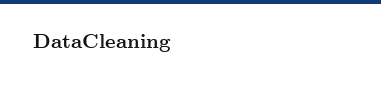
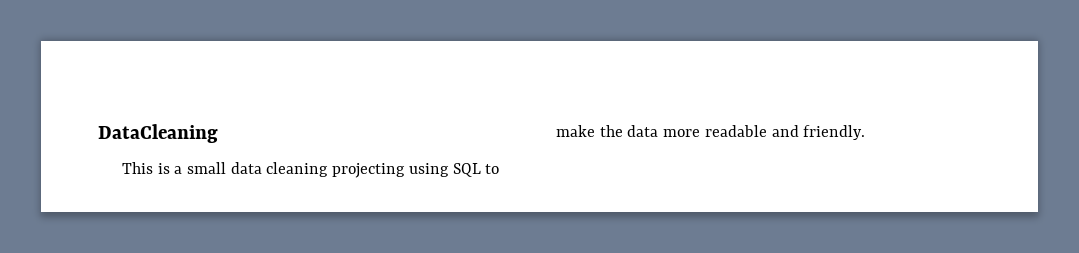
(171, 43) none -> [121,162,500,178] [556,125,866,140] // This is a small data cleaning projecting using SQL to make the data more readable and friendly.

